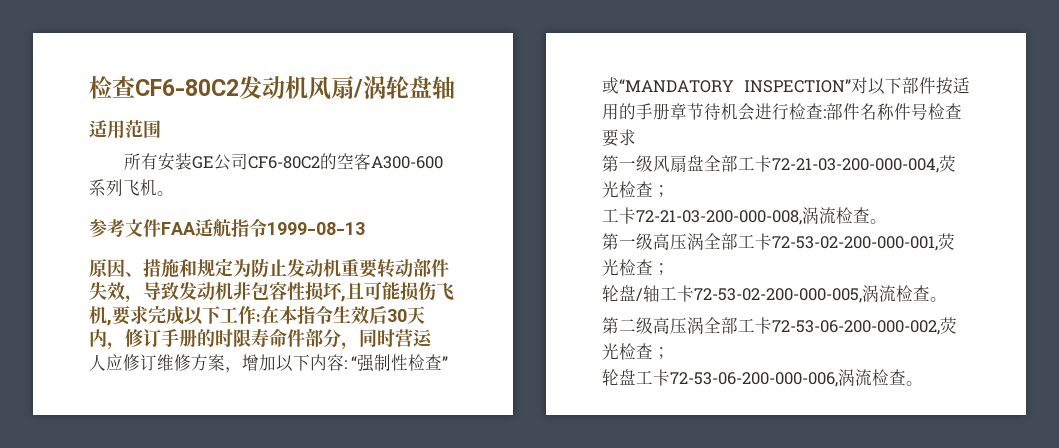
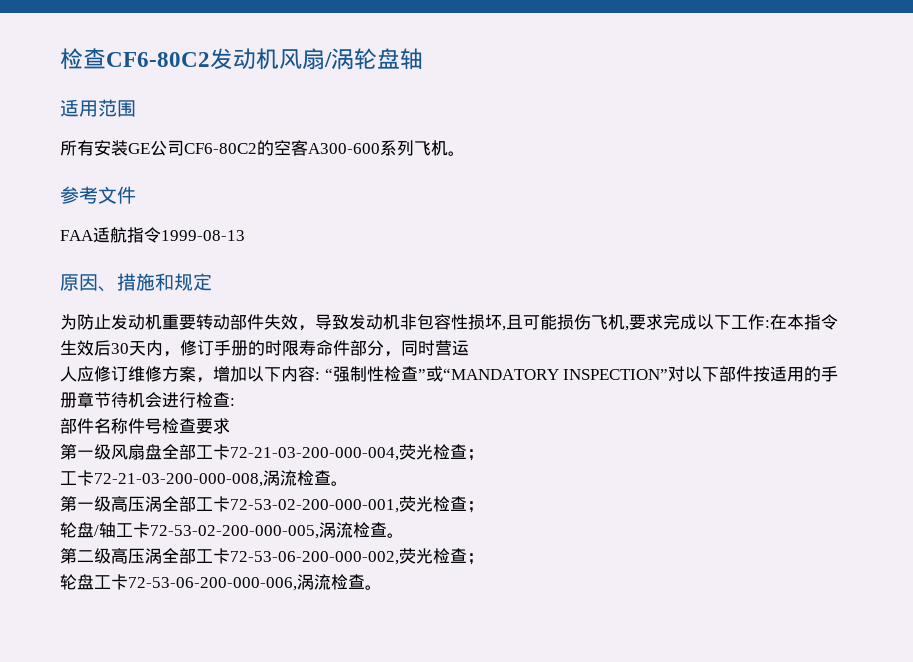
(161, 228) none -> (136, 195) //
(233, 267) none -> (212, 282) //
(826, 113) none -> (235, 402) //

